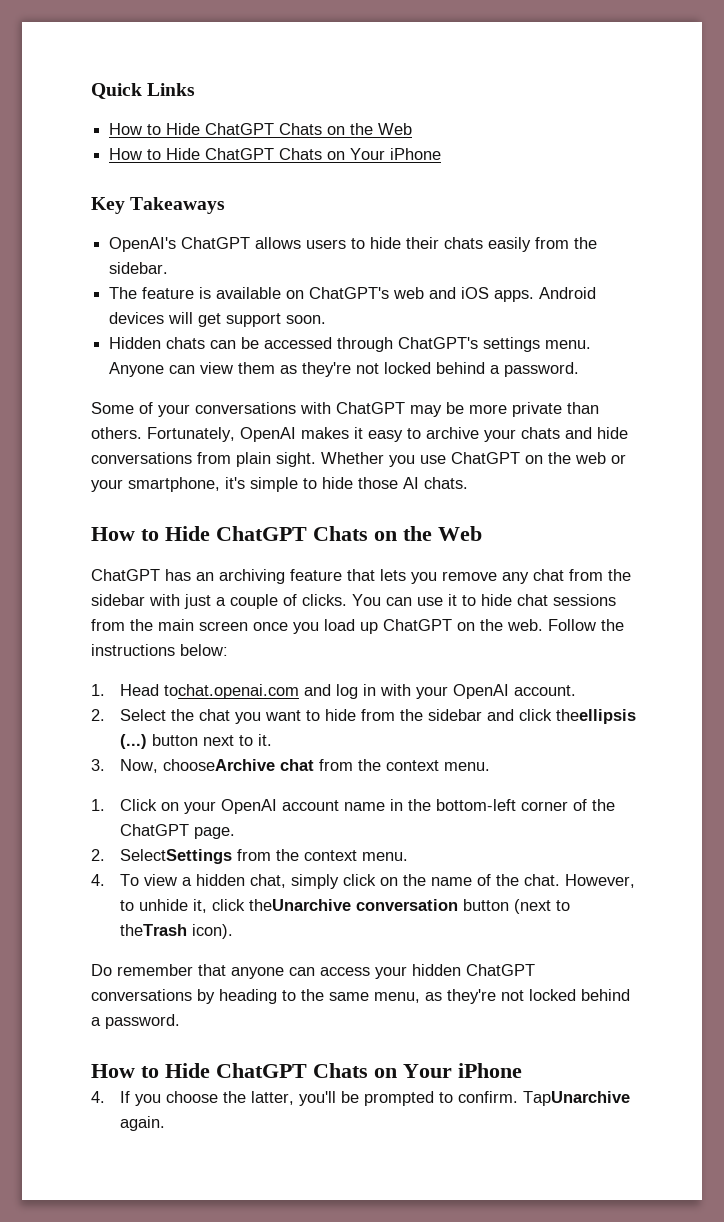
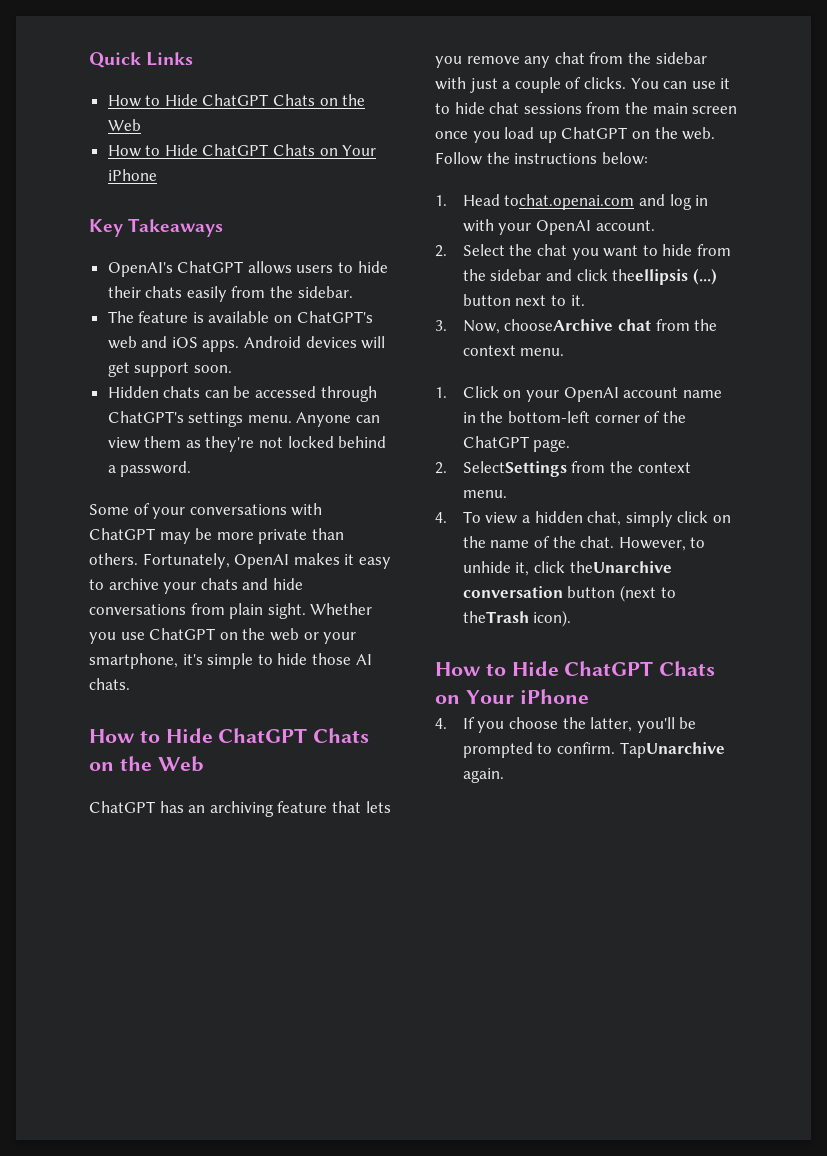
[91,964,535,979] [91,989,630,1004] [91,1014,180,1029] // Do remember that anyone can access your hidden ChatGPT conversations by heading to the same menu, as they're not locked behind a password. -> (572, 618) none

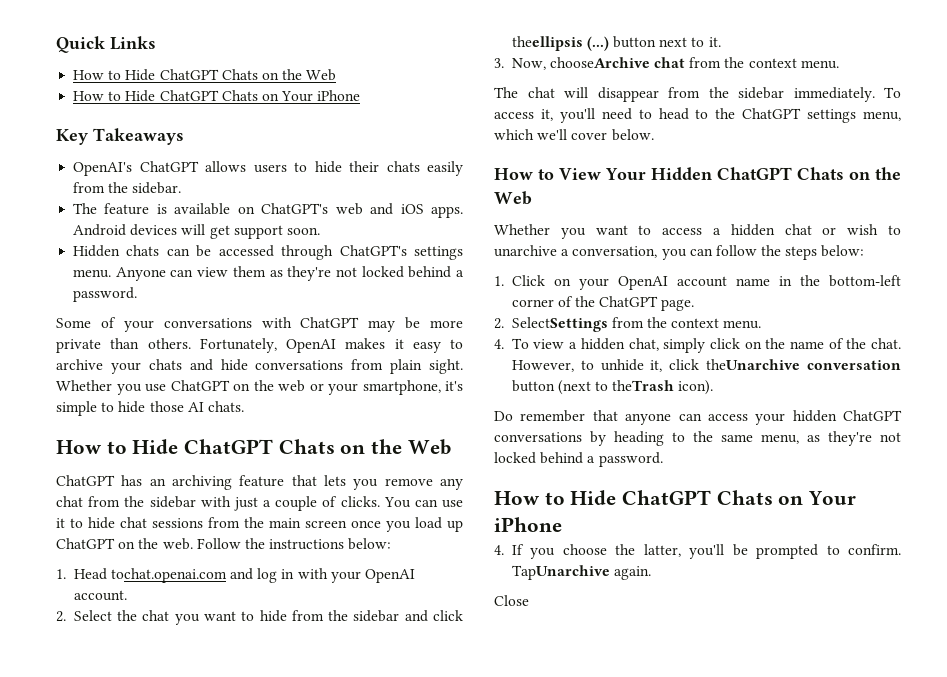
(565, 352) none -> [494,87,901,102] [494,108,901,123] [494,129,654,141] [494,167,901,180] [494,191,532,205] [494,224,901,239] [494,245,865,260] // The chat will disappear from the sidebar immediately. To access it, you'll need to head to the ChatGPT settings menu, which we'll cover below. // How to View Your Hidden ChatGPT Chats on the Web // Whether you want to access a hidden chat or wish to unarchive a conversation, you can follow the steps below:
(572, 618) none -> [494,410,902,425] [494,431,901,446] [494,452,663,467] // Do remember that anyone can access your hidden ChatGPT conversations by heading to the same menu, as they're not locked behind a password.
(504, 775) none -> [494,595,529,606] // Close

